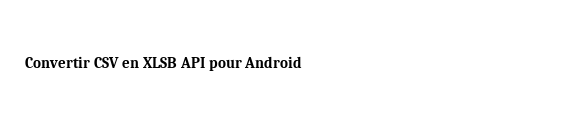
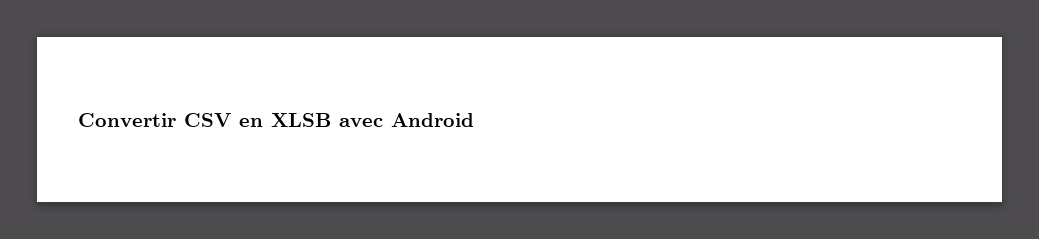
[179,57,242,71] API pour -> [339,118,383,127] avec

